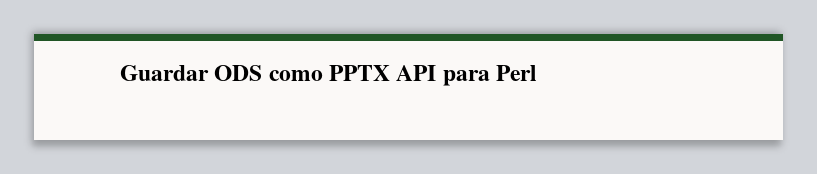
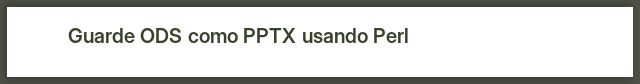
[120,65,209,81] Guardar -> [68,28,135,43] Guarde
[396,65,490,86] API para -> [301,28,368,43] usando

